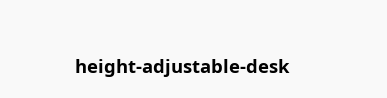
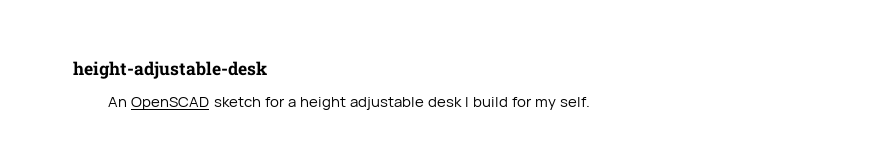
(290, 68) none -> [108,97,591,110] // An OpenSCAD sketch for a height adjustable desk I build for my self.

